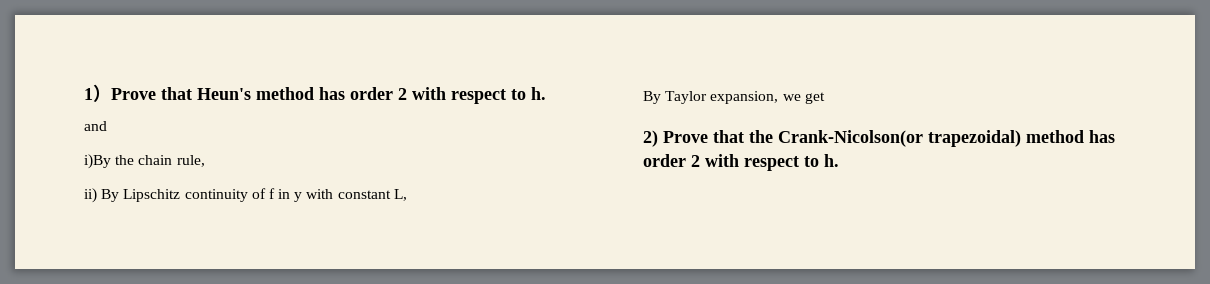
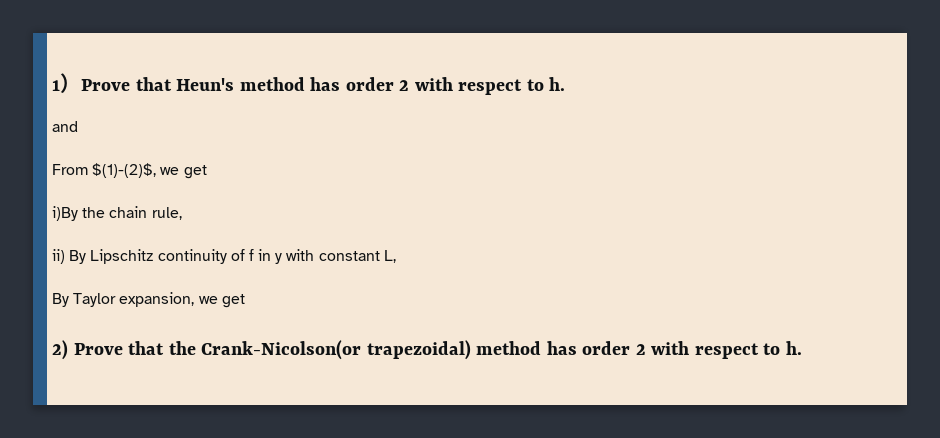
(107, 126) none -> [52,163,207,179] // From $(1)-(2)$, we get

